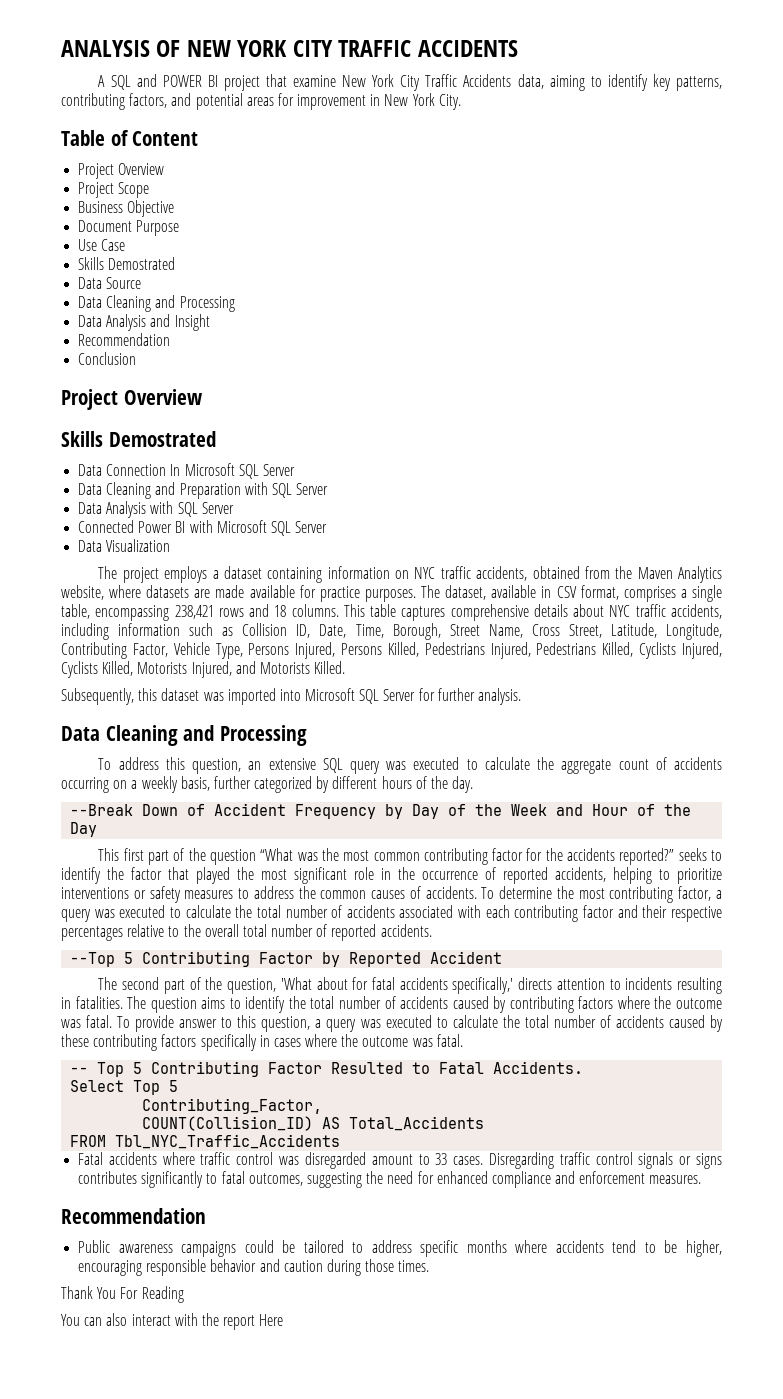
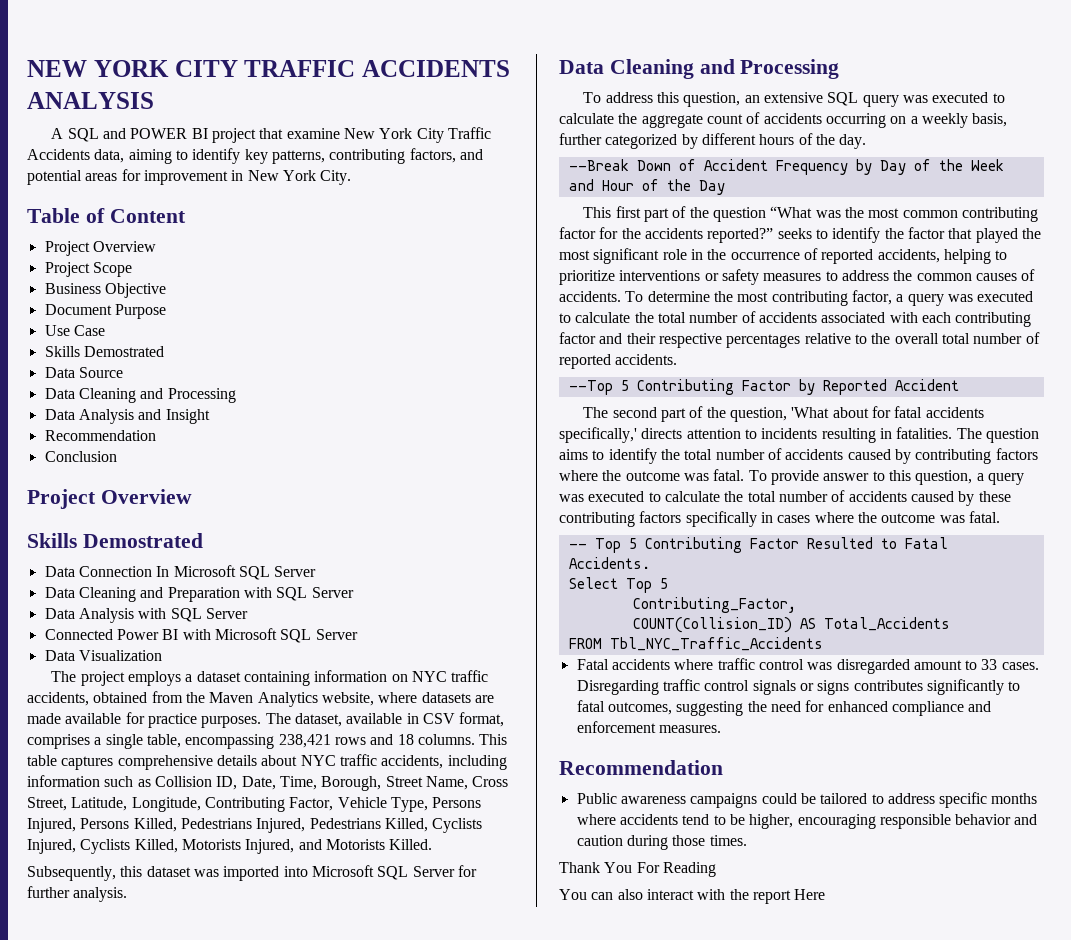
[61,40,181,57] ANALYSIS OF -> (27, 68) none
(518, 48) none -> [27,92,154,109] ANALYSIS

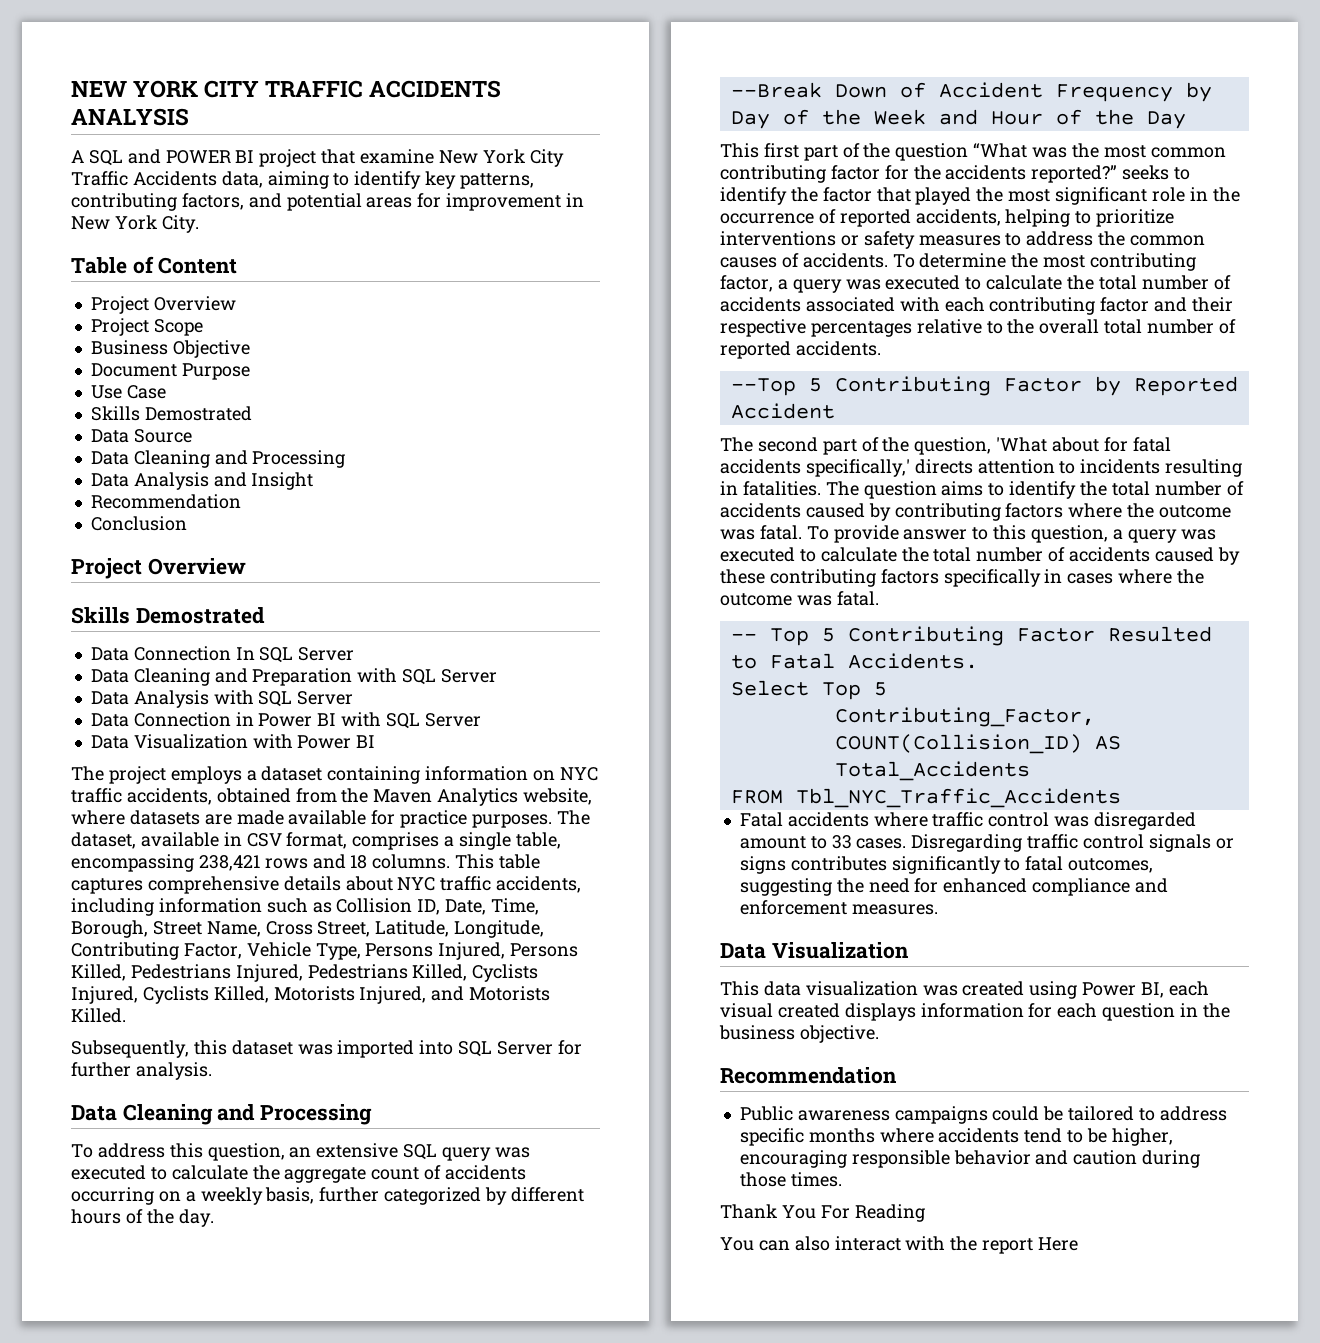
[173,565,236,577] Microsoft -> (255, 653) none
[44,629,113,640] Connected -> [90,712,254,727] Data Connection in
[214,628,277,640] Microsoft -> (382, 719) none
(162, 655) none -> [252,734,376,749] with Power BI
[311,865,374,877] Microsoft -> (454, 1047) none
(721, 729) none -> [720,942,909,959] [720,981,1209,999] [720,1003,1230,1021] [719,1025,879,1043] // Data Visualization // This data visualization was created using Power BI, each visual created displays information for each question in the business objective.

